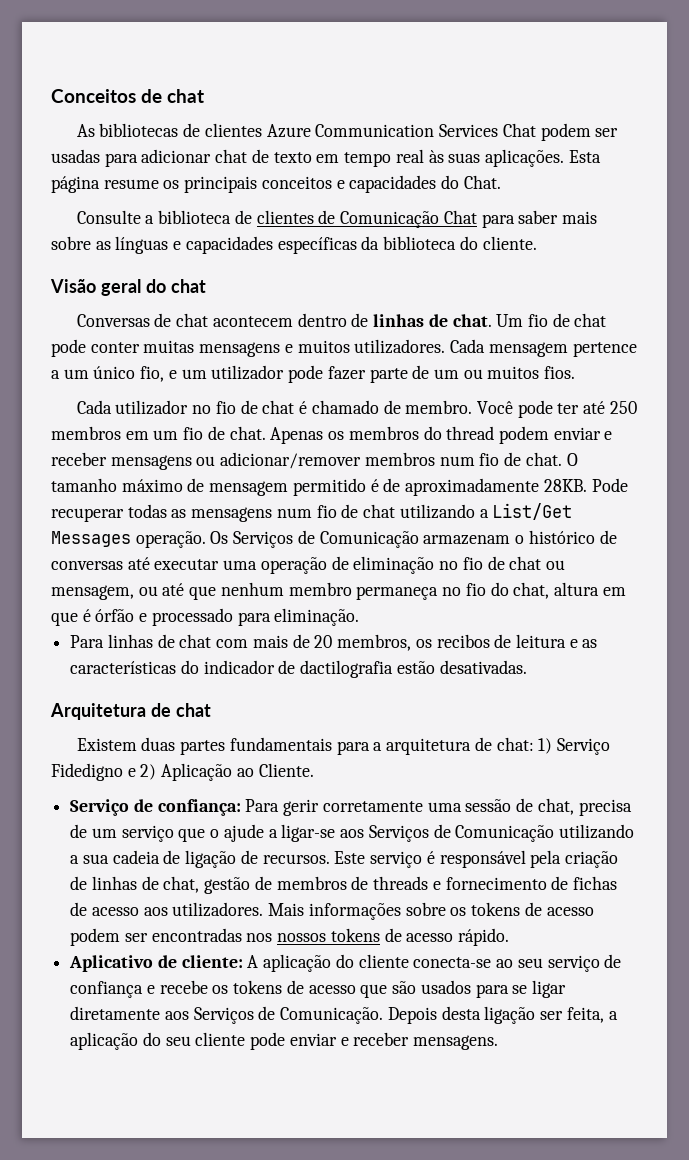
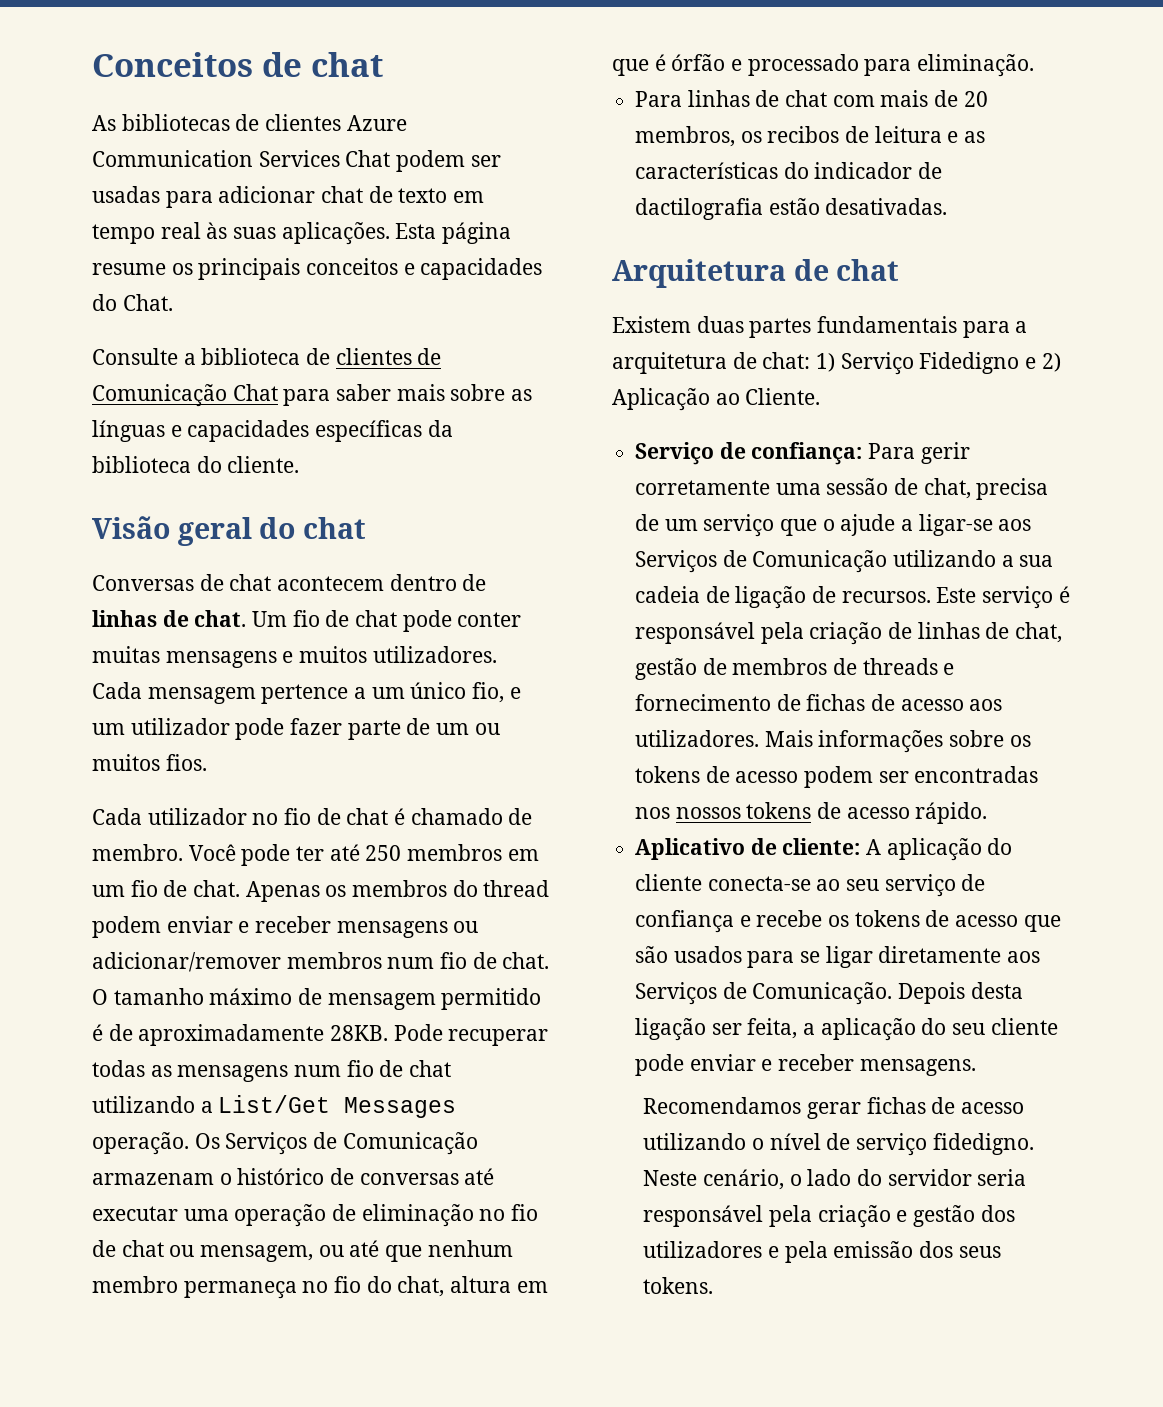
(499, 1042) none -> [643,1097,1025,1119] [643,1133,1034,1156] [643,1169,1027,1190] [643,1205,1015,1228] [643,1241,1001,1263] [643,1277,714,1294] // Recomendamos gerar fichas de acesso utilizando o nível de serviço fidedigno. Neste cenário, o lado do servidor seria responsável pela criação e gestão dos utilizadores e pela emissão dos seus tokens.

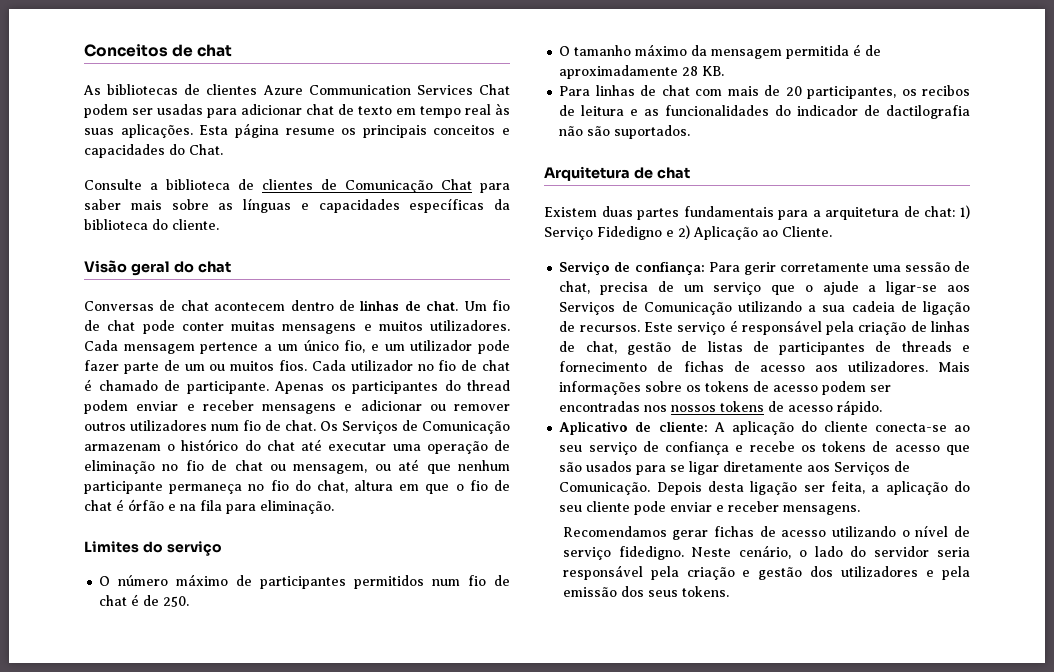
(207, 762) // -> (307, 365) none
[92,844,539,866] [92,880,241,897] membro. Você pode ter até 250 membros em um fio de chat. -> [186,381,269,394] participante.
[352,880,448,897] membros -> [352,381,438,394] participantes
[453,921,479,933] [92,952,550,972] [92,988,542,1010] [92,1024,549,1046] [92,1060,452,1082] [92,1095,457,1118] [92,1132,189,1155] ou adicionar/remover membros num fio de chat. O tamanho máximo de mensagem permitido é de aproximadamente 28KB. Pode recuperar todas as mensagens num fio de chat utilizando a List/Get Messages operação. -> [344,400,510,411] [84,420,316,431] e adicionar ou remover outros utilizadores num fio de chat.
[330,1168,459,1185] de conversas -> [244,440,295,451] do chat
[92,1276,178,1293] membro -> [84,481,163,494] participante
(649, 67) none -> [455,480,511,491] [84,500,112,511] o fio de chat
[747,54,859,76] processado -> [180,500,222,511] na fila
(1035, 65) none -> [84,541,222,556] [99,574,510,589] [99,594,190,607] [559,44,882,59] [559,65,725,79] // Limites do serviço // O número máximo de participantes permitidos num fio de chat é de 250. // O tamanho máximo da mensagem permitida é de aproximadamente 28 KB.
[635,126,736,147] membros, -> [807,86,897,99] participantes,
[635,162,779,179] características -> [665,105,770,116] funcionalidades
[768,198,948,215] estão desativadas. -> [559,125,691,139] não são suportados.
[732,658,828,675] membros -> [707,341,866,355] listas de participantes

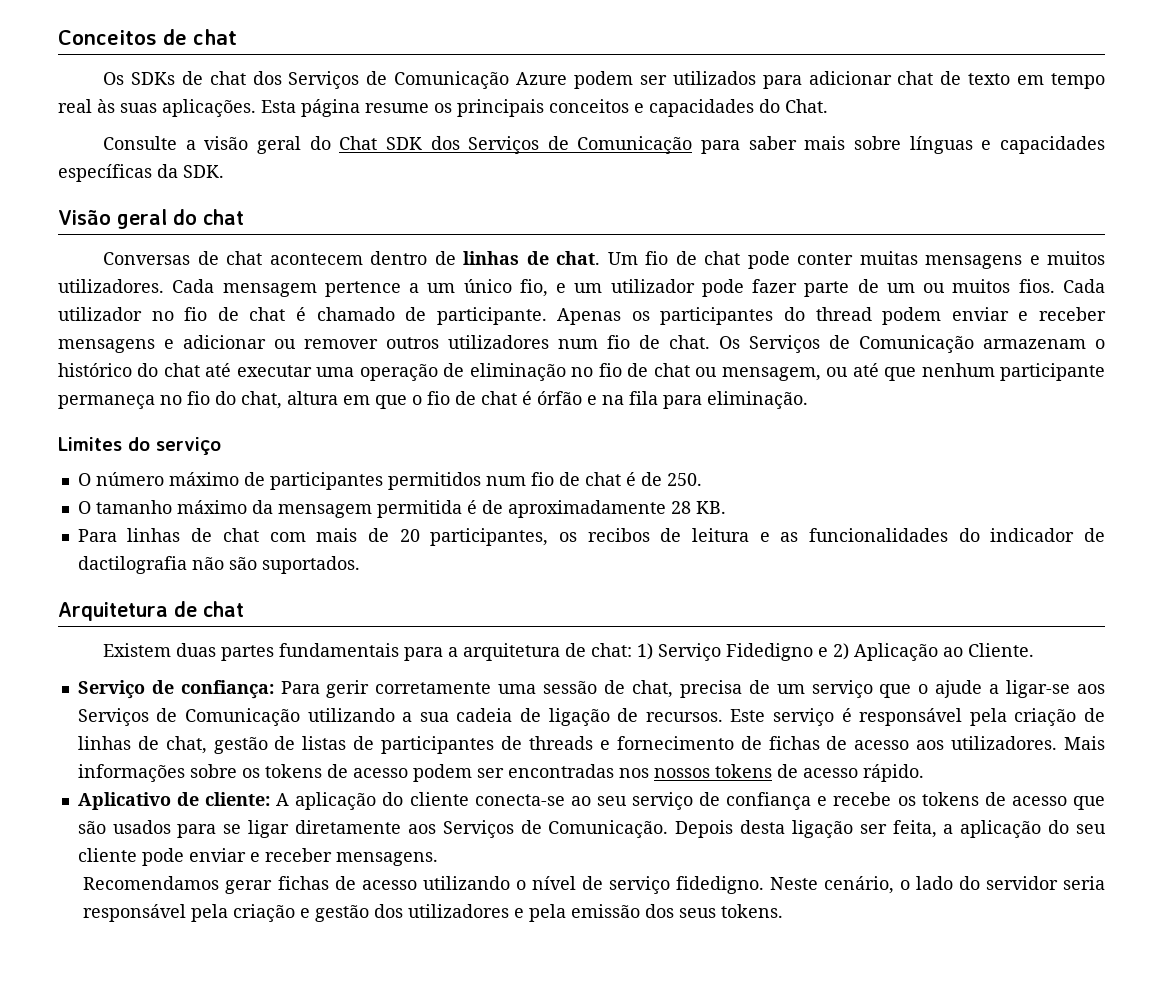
[83,84,510,95] [84,104,203,118] As bibliotecas de clientes Azure Communication Services Chat podem ser usadas -> [103,71,756,89] Os SDKs de chat dos Serviços de Comunicação Azure podem ser utilizados
[166,179,472,193] biblioteca de clientes de Comunicação Chat -> [204,136,693,154] visão geral do Chat SDK dos Serviços de Comunicação
[218,203,234,210] as -> (902, 143) none
[84,219,219,230] biblioteca do cliente. -> [183,165,224,178] SDK.

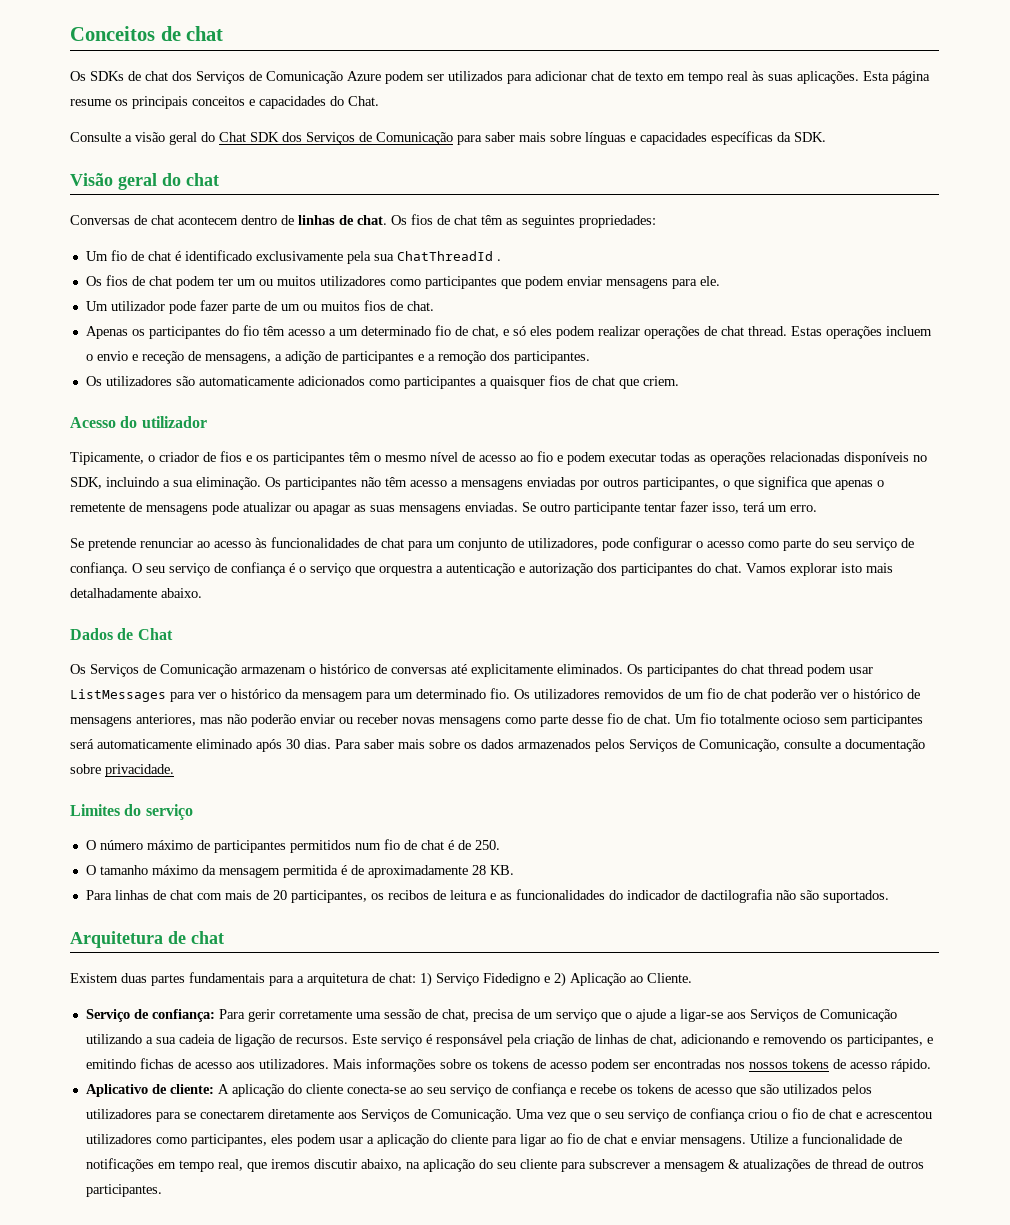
[607,251,1106,269] [58,279,603,297] Um fio de chat pode conter muitas mensagens e muitos utilizadores. Cada mensagem pertence a um único fio, e um -> [391,214,656,228] [85,250,501,264] [85,275,720,289] [85,301,108,311] Os fios de chat têm as seguintes propriedades: // Um fio de chat é identificado exclusivamente pela sua ChatThreadId . // Os fios de chat podem ter um ou muitos utilizadores como participantes que podem enviar mensagens para ele. // Um
[1018,279,1106,293] [58,307,1107,325] [58,335,710,353] fios. Cada utilizador no fio de chat é chamado de participante. Apenas os participantes do thread podem enviar e receber mensagens e adicionar ou remover outros utilizadores num fio de chat. -> [363,300,434,311] [85,325,932,339] [85,351,590,364] [85,375,679,389] [70,416,207,428] [70,451,927,465] [70,476,884,490] [70,501,817,515] [70,537,914,551] [70,562,893,576] [70,588,202,598] [70,628,173,640] fios de chat. // Apenas os participantes do fio têm acesso a um determinado fio de chat, e só eles podem realizar operações de chat thread. Estas operações incluem o envio e receção de mensagens, a adição de participantes e a remoção dos participantes. // Os utilizadores são automaticamente adicionados como participantes a quaisquer fios de chat que criem. // Acesso do utilizador // Tipicamente, o criador de fios e os participantes têm o mesmo nível de acesso ao fio e podem executar todas as operações relacionadas disponíveis no SDK, incluindo a sua eliminação. Os participantes não têm acesso a mensagens enviadas por outros participantes, o que significa que apenas o remetente de mensagens pode atualizar ou apagar as suas mensagens enviadas. Se outro participante tentar fazer isso, terá um erro. // Se pretende renunciar ao acesso às funcionalidades de chat para um conjunto de utilizadores, pode configurar o acesso como parte do seu serviço de confiança. O seu serviço de confiança é o serviço que orquestra a autenticação e autorização dos participantes do chat. Vamos explorar isto mais detalhadamente abaixo. // Dados de Chat //
[137,363,1106,381] [58,391,808,409] do chat até executar uma operação de eliminação no fio de chat ou mensagem, ou até que nenhum participante permaneça no fio do chat, altura em que o fio de chat é órfão e na fila para eliminação. -> [374,664,873,677] [70,688,920,702] [70,713,923,727] [70,739,925,752] [70,764,174,777] de conversas até explicitamente eliminados. Os participantes do chat thread podem usar ListMessages para ver o histórico da mensagem para um determinado fio. Os utilizadores removidos de um fio de chat poderão ver o histórico de mensagens anteriores, mas não poderão enviar ou receber novas mensagens como parte desse fio de chat. Um fio totalmente ocioso sem participantes será automaticamente eliminado após 30 dias. Para saber mais sobre os dados armazenados pelos Serviços de Comunicação, consulte a documentação sobre privacidade.
[213,736,762,754] gestão de listas de participantes de threads e fornecimento de -> [680,1034,933,1047] [85,1059,136,1069] adicionando e removendo os participantes, e emitindo
[112,820,171,834] usados -> [782,1084,872,1097] [85,1109,152,1119] utilizados pelos utilizadores
[248,820,290,838] ligar -> [199,1110,265,1119] conectarem
[675,820,1106,838] [77,848,438,866] [83,876,1105,894] [83,904,784,922] Depois desta ligação ser feita, a aplicação do seu cliente pode enviar e receber mensagens. // Recomendamos gerar fichas de acesso utilizando o nível de serviço fidedigno. Neste cenário, o lado do servidor seria responsável pela criação e gestão dos utilizadores e pela emissão dos seus tokens. -> [515,1108,932,1122] [85,1133,902,1147] [85,1158,924,1172] [85,1184,162,1197] Uma vez que o seu serviço de confiança criou o fio de chat e acrescentou utilizadores como participantes, eles podem usar a aplicação do cliente para ligar ao fio de chat e enviar mensagens. Utilize a funcionalidade de notificações em tempo real, que iremos discutir abaixo, na aplicação do seu cliente para subscrever a mensagem & atualizações de thread de outros participantes.

